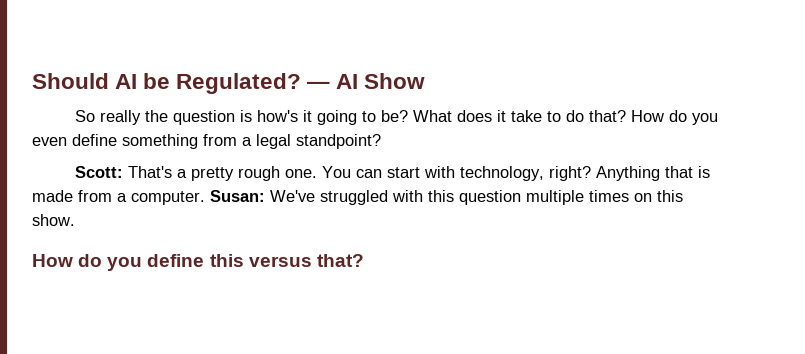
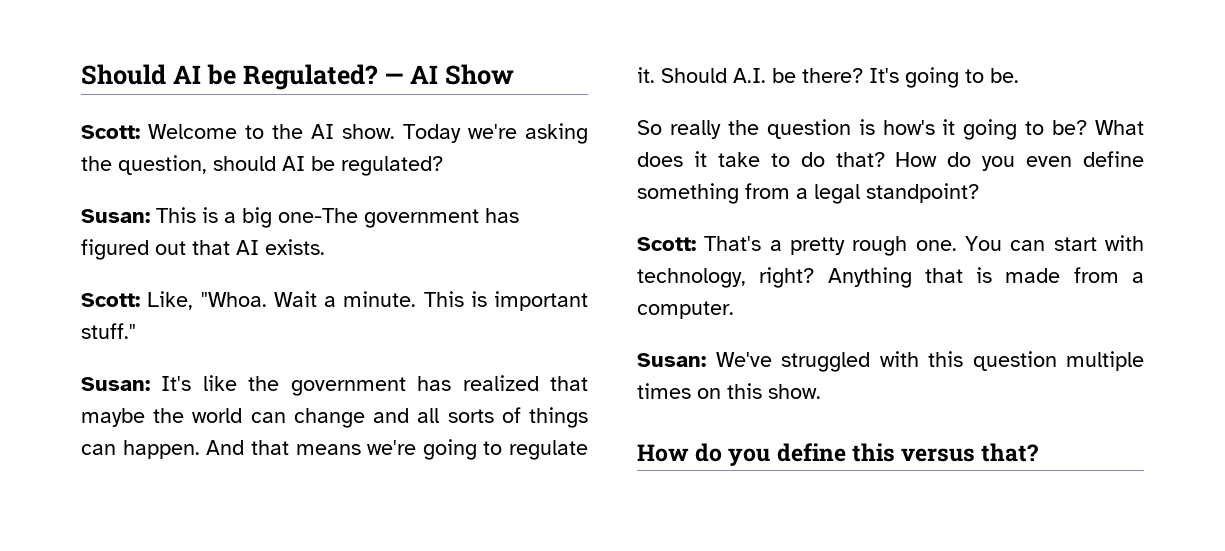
(426, 81) none -> [81,123,588,144] [81,155,443,176] [81,207,519,228] [81,239,325,260] [81,291,588,311] [81,323,136,339] [81,375,588,396] [81,407,588,428] [81,439,588,460] [637,67,1019,88] // Scott: Welcome to the AI show. Today we're asking the question, should AI be regulated? // Susan: This is a big one-The government has figured out that AI exists. // Scott: Like, "Whoa. Wait a minute. This is important stuff." // Susan: It's like the government has realized that maybe the world can change and all sorts of things can happen. And that means we're going to regulate it. Should A.I. be there? It's going to be.
(205, 198) none -> (734, 310) //

